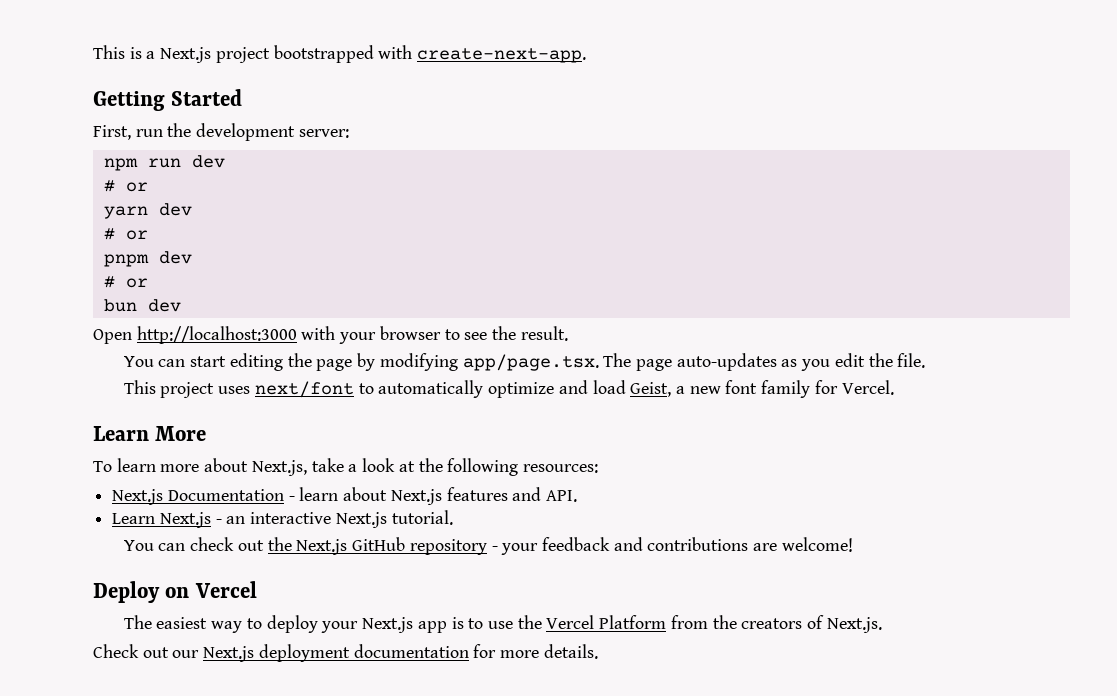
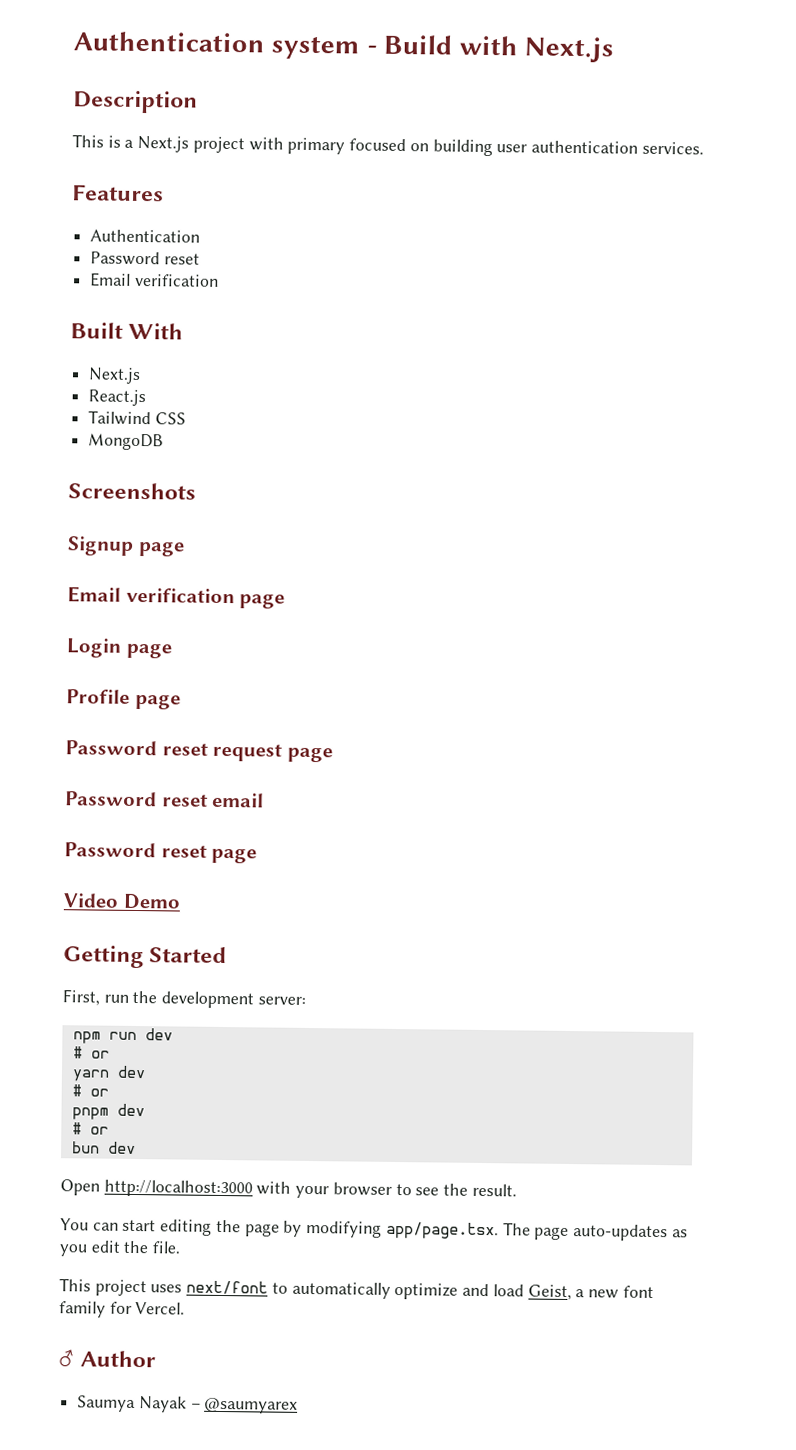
(93, 52) none -> [73,31,615,63] [73,90,198,114] Authentication system - Build with Next.js // Description //
[273,45,587,63] bootstrapped with create-next-app. -> [248,137,704,157] [72,184,164,202] [90,229,201,243] [90,251,200,266] [90,272,219,287] [70,322,184,340] [88,367,142,385] [88,389,147,407] [88,410,186,426] [88,433,165,451] [68,482,196,500] [67,536,185,557] [67,586,286,609] [66,638,172,659] [66,689,181,710] [65,740,333,763] [65,791,265,808] [64,842,258,864] [63,893,181,910] with primary focused on building user authentication services. // Features // Authentication // Password reset // Email verification // Built With // Next.js // React.js // Tailwind CSS // MongoDB // Screenshots // Signup page // Email verification page // Login page // Profile page // Password reset request page // Password reset email // Password reset page // Video Demo
[93,426,207,441] [93,458,598,476] [112,487,578,505] [112,510,453,528] [123,537,853,555] [93,581,257,603] [123,615,882,633] [93,644,598,662] Learn More // To learn more about Next.js, take a look at the following resources: // Next.js Documentation - learn about Next.js features and API. // Learn Next.js - an interactive Next.js tutorial. // You can check out the Next.js GitHub repository - your feedback and contributions are welcome! // Deploy on Vercel // The easiest way to deploy your Next.js app is to use the Vercel Platform from the creators of Next.js. // Check out our Next.js deployment documentation for more details. -> [58,1349,157,1368] [77,1395,299,1414] ♂ Author // Saumya Nayak – @saumyarex

